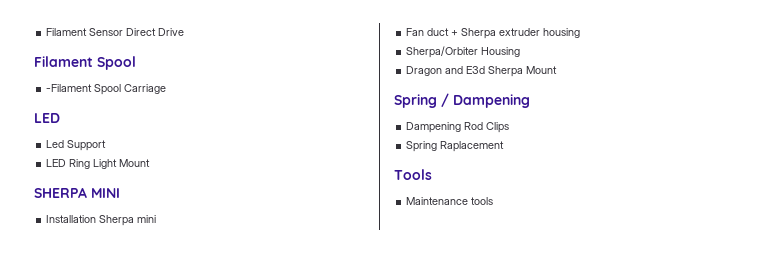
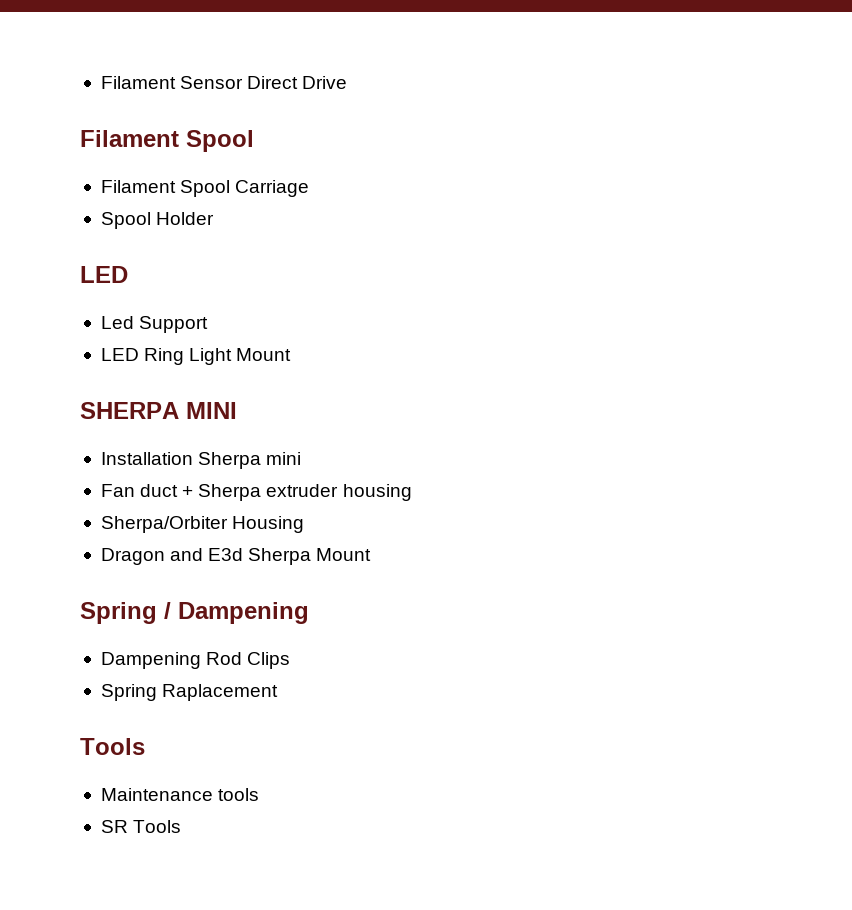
[46,84,93,92] -Filament -> [100,180,176,193] Filament
(167, 89) none -> [100,212,215,229] // Spool Holder
(494, 201) none -> [100,820,182,833] // SR Tools

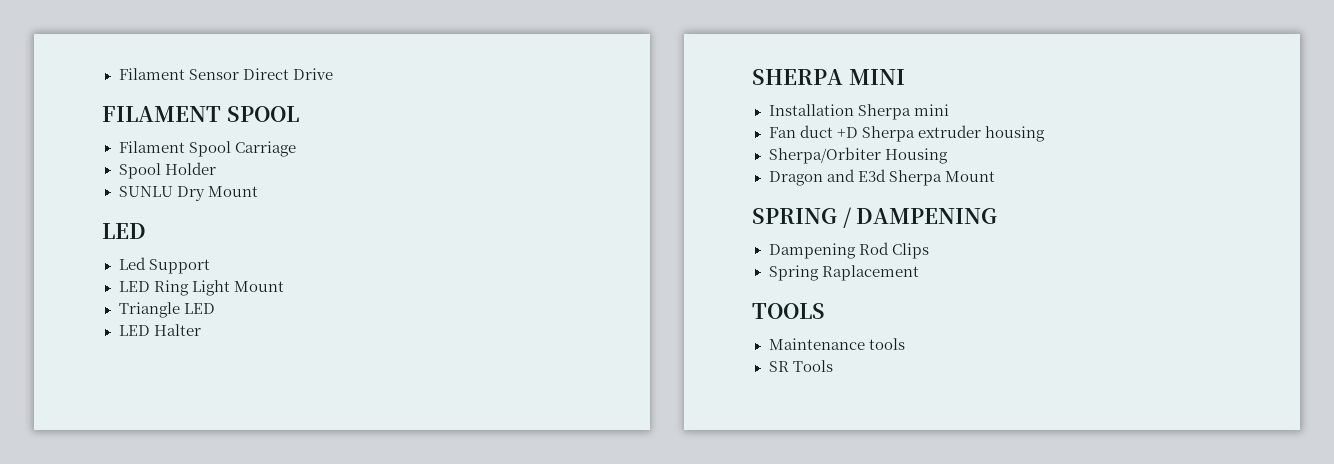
[80,130,254,152] Filament Spool -> [102,106,299,122] FILAMENT SPOOL
(215, 218) none -> [118,186,258,201] // SUNLU Dry Mount
(292, 354) none -> [118,302,215,318] [118,324,201,336] // Triangle LED // LED Halter
[182,486,194,497] + -> [836,127,858,138] +D
[80,602,309,624] Spring / Dampening -> [752,207,998,228] SPRING / DAMPENING
[80,738,145,755] Tools -> [752,303,825,319] TOOLS

